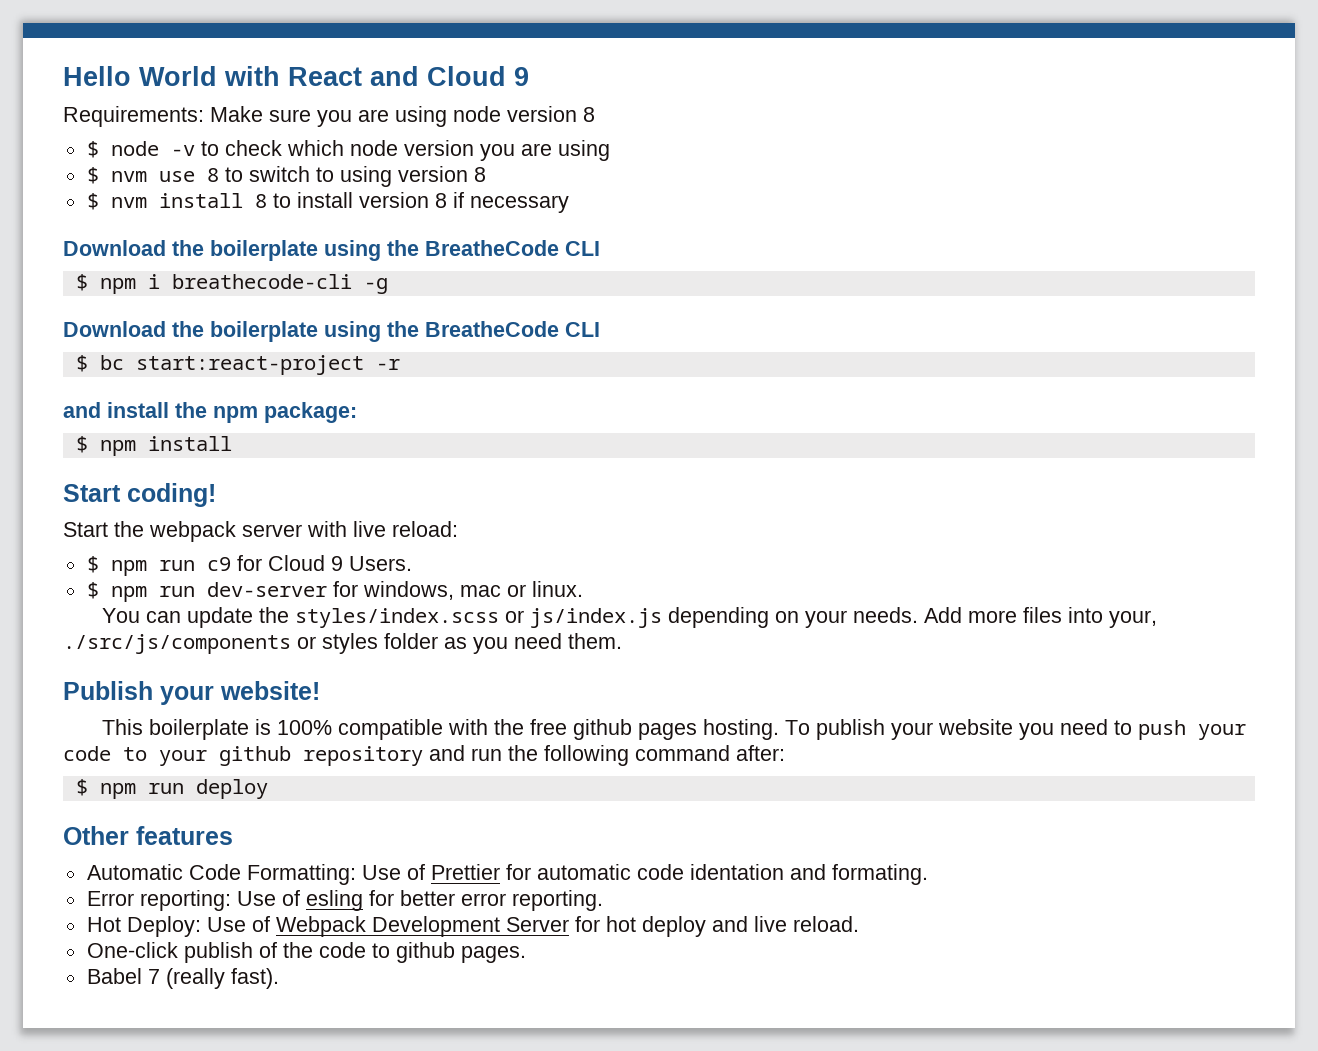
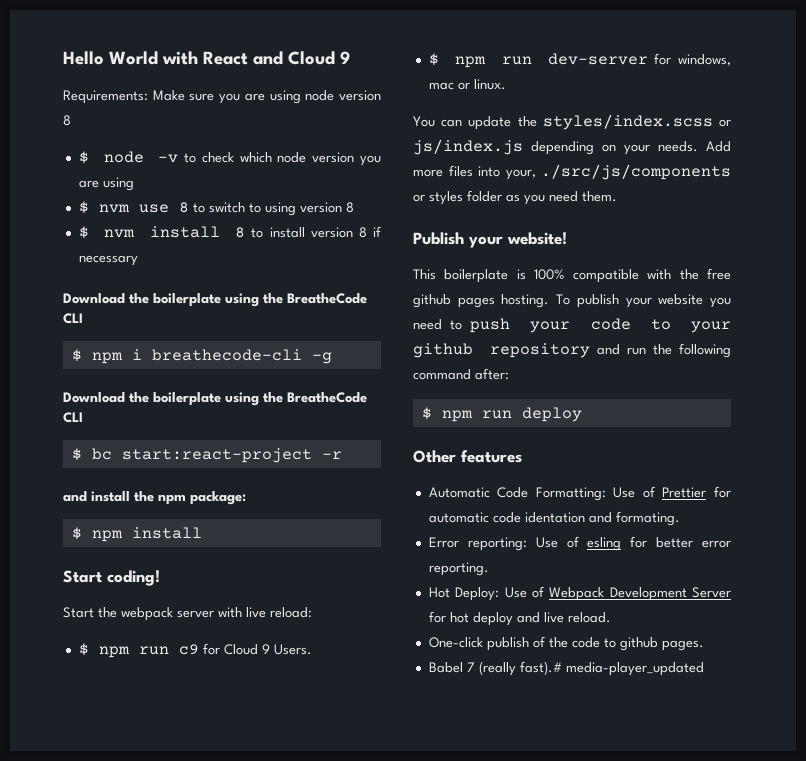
[230,968,279,989] fast). -> [519,661,704,676] fast).# media-player_updated

